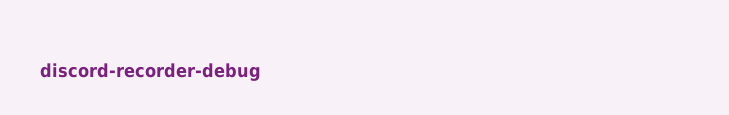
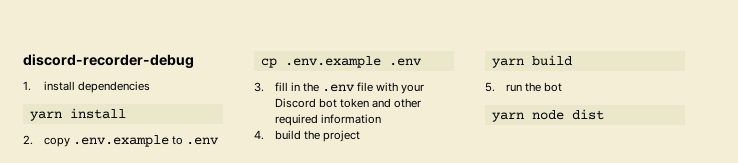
(261, 72) none -> [23,81,150,93] [29,108,126,121] [23,135,219,147] [260,56,422,68] [254,82,425,94] [274,98,422,108] [274,114,381,126] [254,130,360,142] [491,55,572,68] [485,82,562,92] [491,109,604,122] // 1. install dependencies // yarn install // 2. copy .env.example to .env // cp .env.example .env // 3. fill in the .env file with your Discord bot token and other required information // 4. build the project // yarn build // 5. run the bot // yarn node dist

